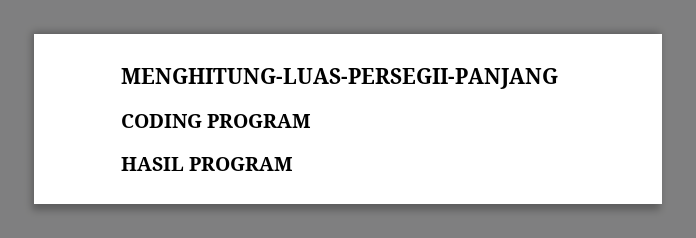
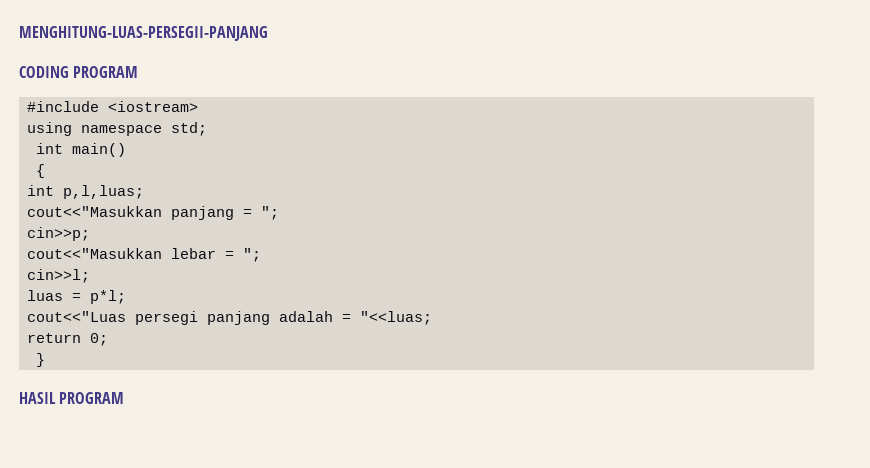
(312, 121) none -> [27,101,199,112] [27,122,208,136] [36,143,127,157] [36,164,46,178] [27,185,145,199] [27,206,280,220] [27,227,91,241] [27,248,262,262] [27,269,91,283] [27,290,127,304] [27,311,433,325] [27,333,109,346] [36,353,46,367] // #include <iostream> // using namespace std; // int main() // { // int p,l,luas; // cout<<"Masukkan panjang = "; // cin>>p; // cout<<"Masukkan lebar = "; // cin>>l; // luas = p*l; // cout<<"Luas persegi panjang adalah = "<<luas; // return 0; // }

